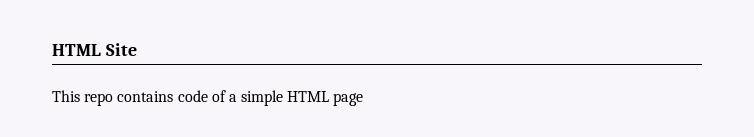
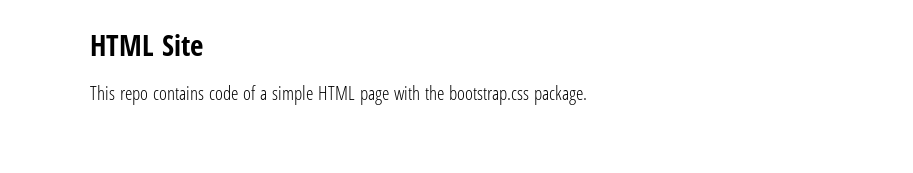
(364, 99) none -> [393,85,587,105] with the bootstrap.css package.

